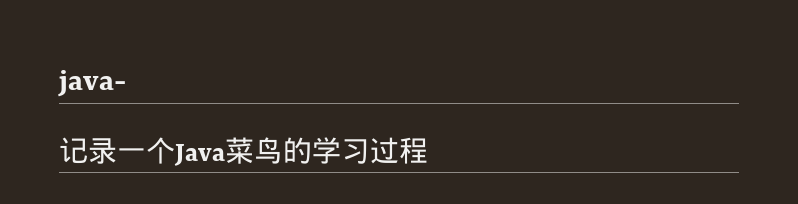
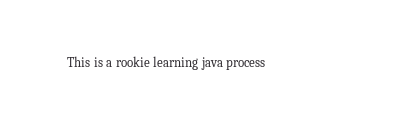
[58,70,126,97] [59,137,428,166] java- // 记录一个Java菜鸟的学习过程 -> [67,56,266,70] This is a rookie learning java process

